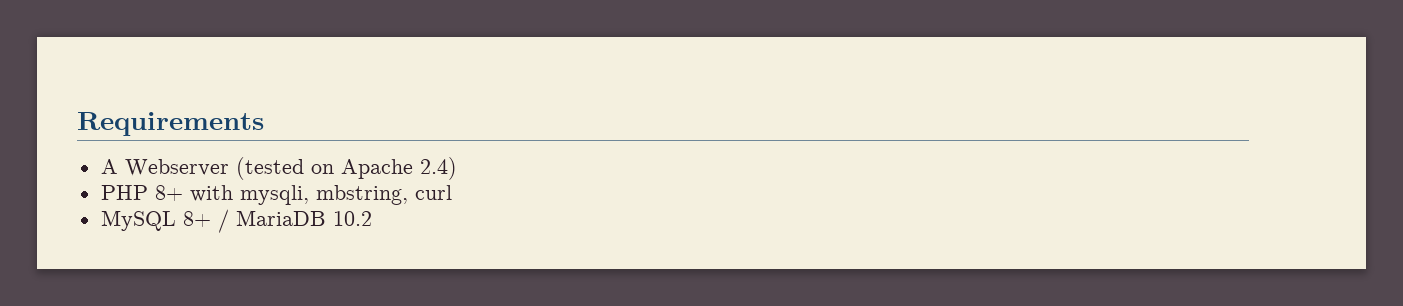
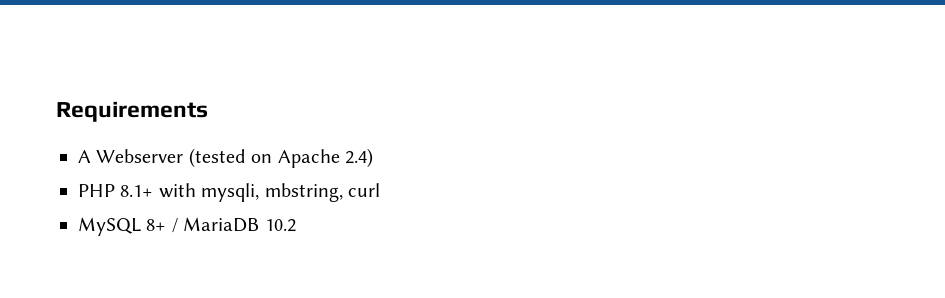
[154,185,183,201] 8+ -> [120,185,154,197] 8.1+

